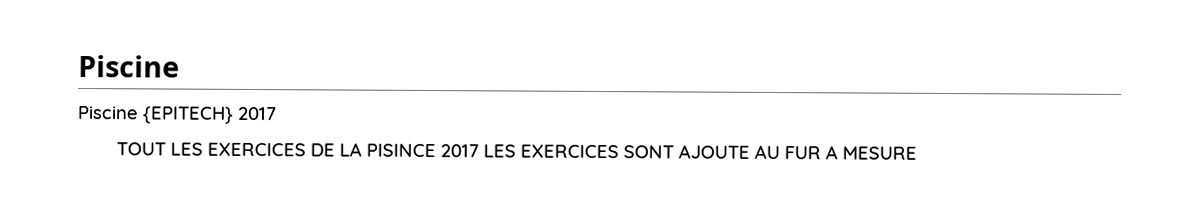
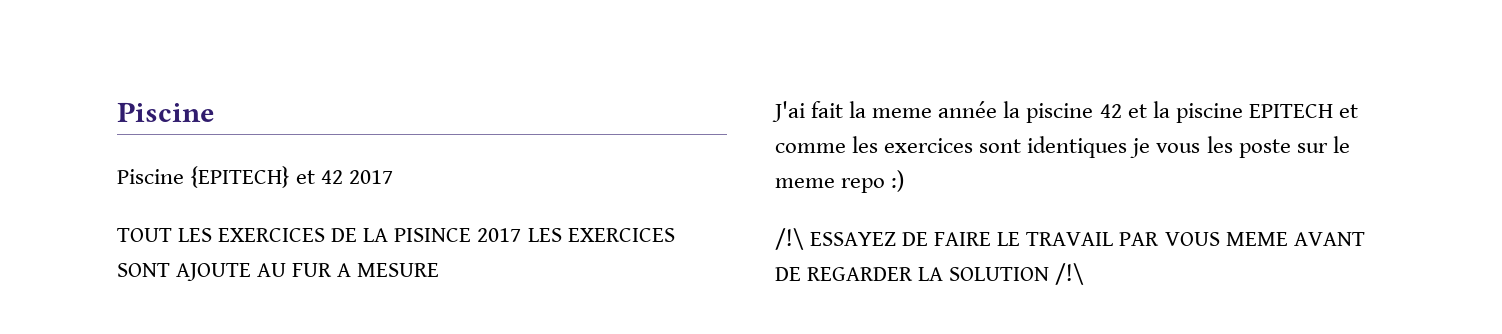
(234, 115) none -> [296,170,344,184] et 42
(917, 153) none -> [772,101,1358,123] [775,136,1350,158] [775,170,905,193] [775,228,1365,250] [775,263,1085,285] // J'ai fait la meme année la piscine 42 et la piscine EPITECH et comme les exercices sont identiques je vous les poste sur le meme repo :) // /!\ ESSAYEZ DE FAIRE LE TRAVAIL PAR VOUS MEME AVANT DE REGARDER LA SOLUTION /!\

